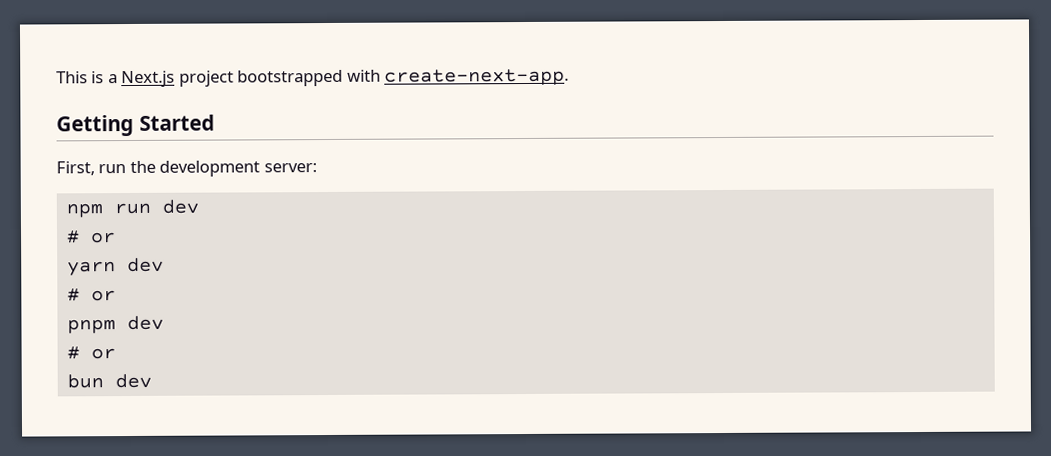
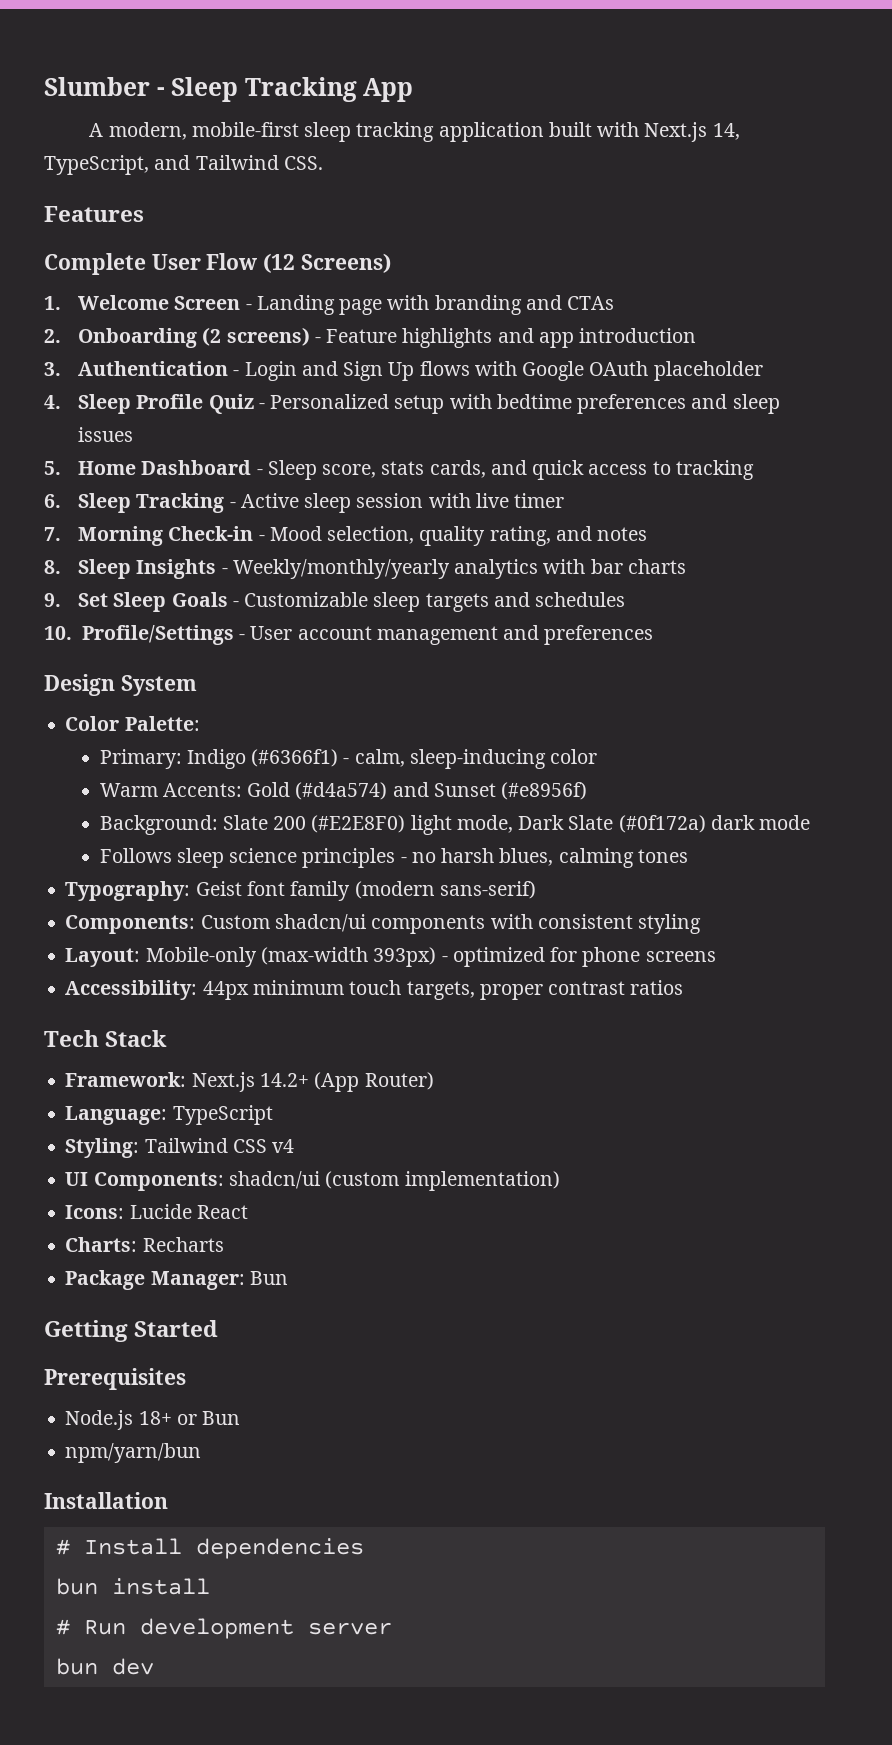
[56,68,570,88] [56,114,215,137] [56,160,317,177] [65,199,199,218] [66,230,116,244] [66,257,164,277] [66,288,116,302] [66,315,164,334] [66,346,116,360] This is a Next.js project bootstrapped with create-next-app. // Getting Started // First, run the development server: // npm run dev // # or // yarn dev // # or // pnpm dev // # or -> [44,77,414,102] [89,122,740,142] [44,155,323,175] [44,206,144,222] [44,253,391,275] [44,295,615,315] [44,327,697,348] [44,361,763,381] [44,394,780,414] [78,427,134,442] [44,460,755,480] [44,493,565,513] [44,526,648,546] [44,559,686,579] [44,592,626,612] [44,625,654,645] [44,674,197,696] [65,716,200,731] [99,749,598,769] [99,782,588,800] [99,815,811,835] [99,848,688,868] [65,881,536,901] [65,914,702,934] [65,947,716,967] [65,980,684,1000] [44,1030,168,1047] [65,1072,434,1092] [65,1105,273,1125] [65,1138,295,1158] [65,1171,560,1191] [65,1204,248,1219] [65,1237,224,1252] [65,1270,288,1290] [44,1320,219,1342] [44,1368,186,1390] [65,1410,241,1430] [65,1443,202,1463] [44,1492,168,1509] [55,1538,364,1559] [55,1578,210,1595] [55,1618,392,1639] Slumber - Sleep Tracking App // A modern, mobile-first sleep tracking application built with Next.js 14, TypeScript, and Tailwind CSS. // Features // Complete User Flow (12 Screens) // 1. Welcome Screen - Landing page with branding and CTAs // 2. Onboarding (2 screens) - Feature highlights and app introduction // 3. Authentication - Login and Sign Up flows with Google OAuth placeholder // 4. Sleep Profile Quiz - Personalized setup with bedtime preferences and sleep issues // 5. Home Dashboard - Sleep score, stats cards, and quick access to tracking // 6. Sleep Tracking - Active sleep session with live timer // 7. Morning Check-in - Mood selection, quality rating, and notes // 8. Sleep Insights - Weekly/monthly/yearly analytics with bar charts // 9. Set Sleep Goals - Customizable sleep targets and schedules // 10. Profile/Settings - User account management and preferences // Design System // Color Palette: // Primary: Indigo (#6366f1) - calm, sleep-inducing color // Warm Accents: Gold (#d4a574) and Sunset (#e8956f) // Background: Slate 200 (#E2E8F0) light mode, Dark Slate (#0f172a) dark mode // Follows sleep science principles - no harsh blues, calming tones // Typography: Geist font family (modern sans-serif) // Components: Custom shadcn/ui components with consistent styling // Layout: Mobile-only (max-width 393px) - optimized for phone screens // Accessibility: 44px minimum touch targets, proper contrast ratios // Tech Stack // Framework: Next.js 14.2+ (App Router) // Language: TypeScript // Styling: Tailwind CSS v4 // UI Components: shadcn/ui (custom implementation) // Icons: Lucide React // Charts: Recharts // Package Manager: Bun // Getting Started // Prerequisites // Node.js 18+ or Bun // npm/yarn/bun // Installation // # Install dependencies // bun install // # Run development server

